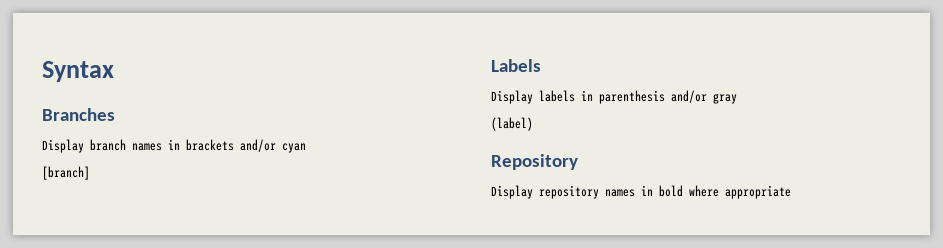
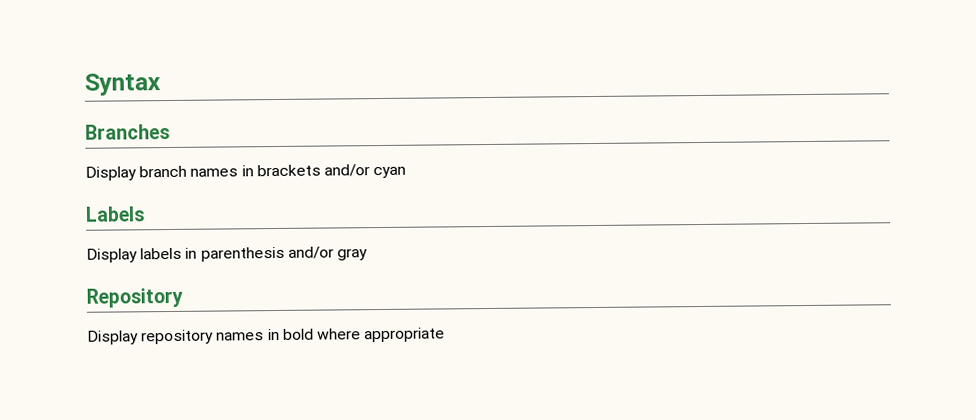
[42,166,90,180] // [branch] -> (407, 172) none
[491,117,533,131] // (label) -> (368, 255) none

